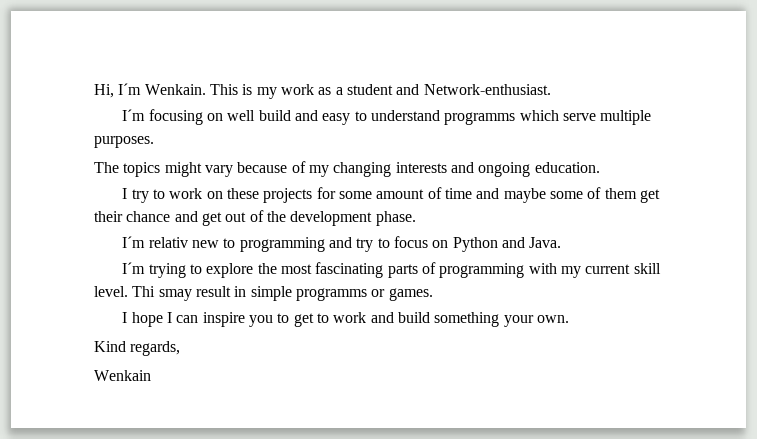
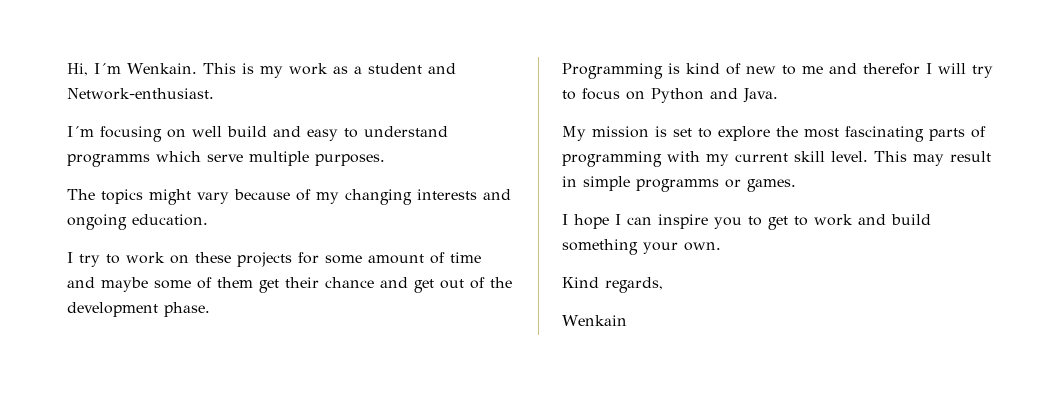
[122,236,353,252] I´m relativ new to programming and -> [562,63,966,79] Programming is kind of new to me and therefor I will
[122,262,186,278] I´m trying -> [562,126,692,141] My mission is set
[132,286,192,301] Thi smay -> [874,151,944,166] This may

